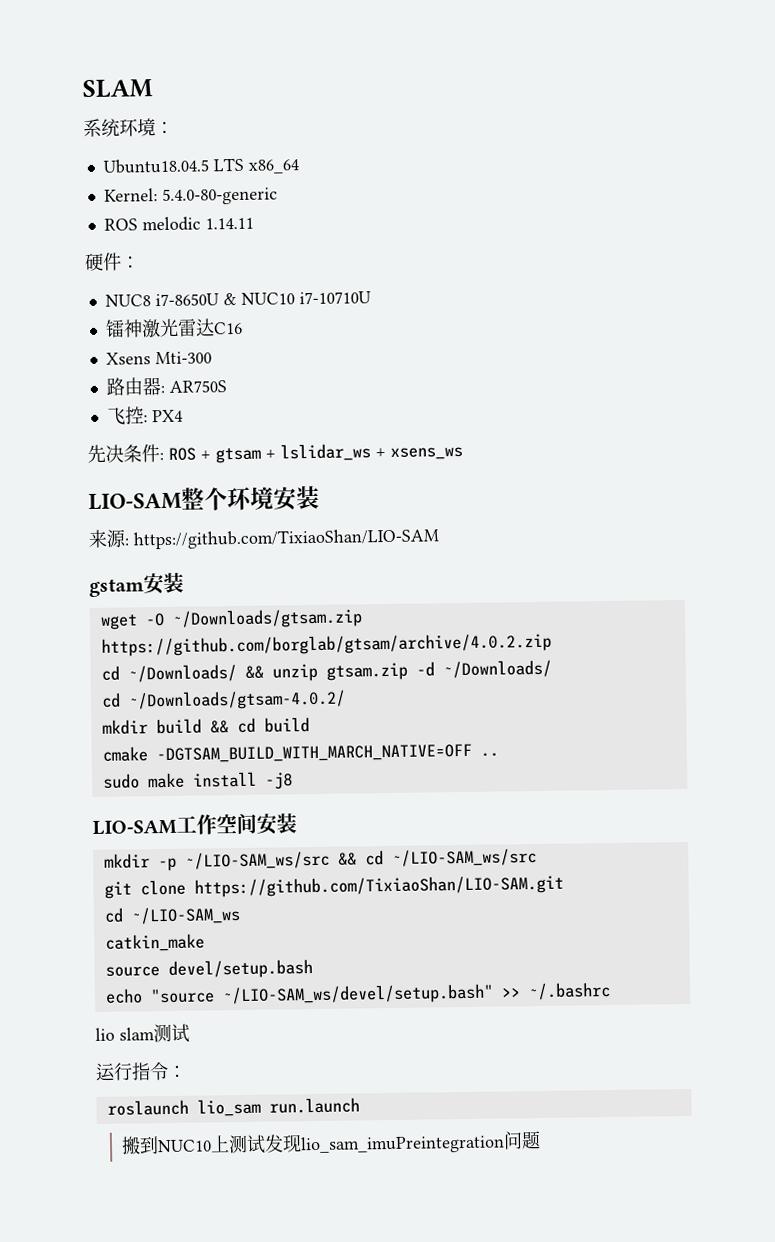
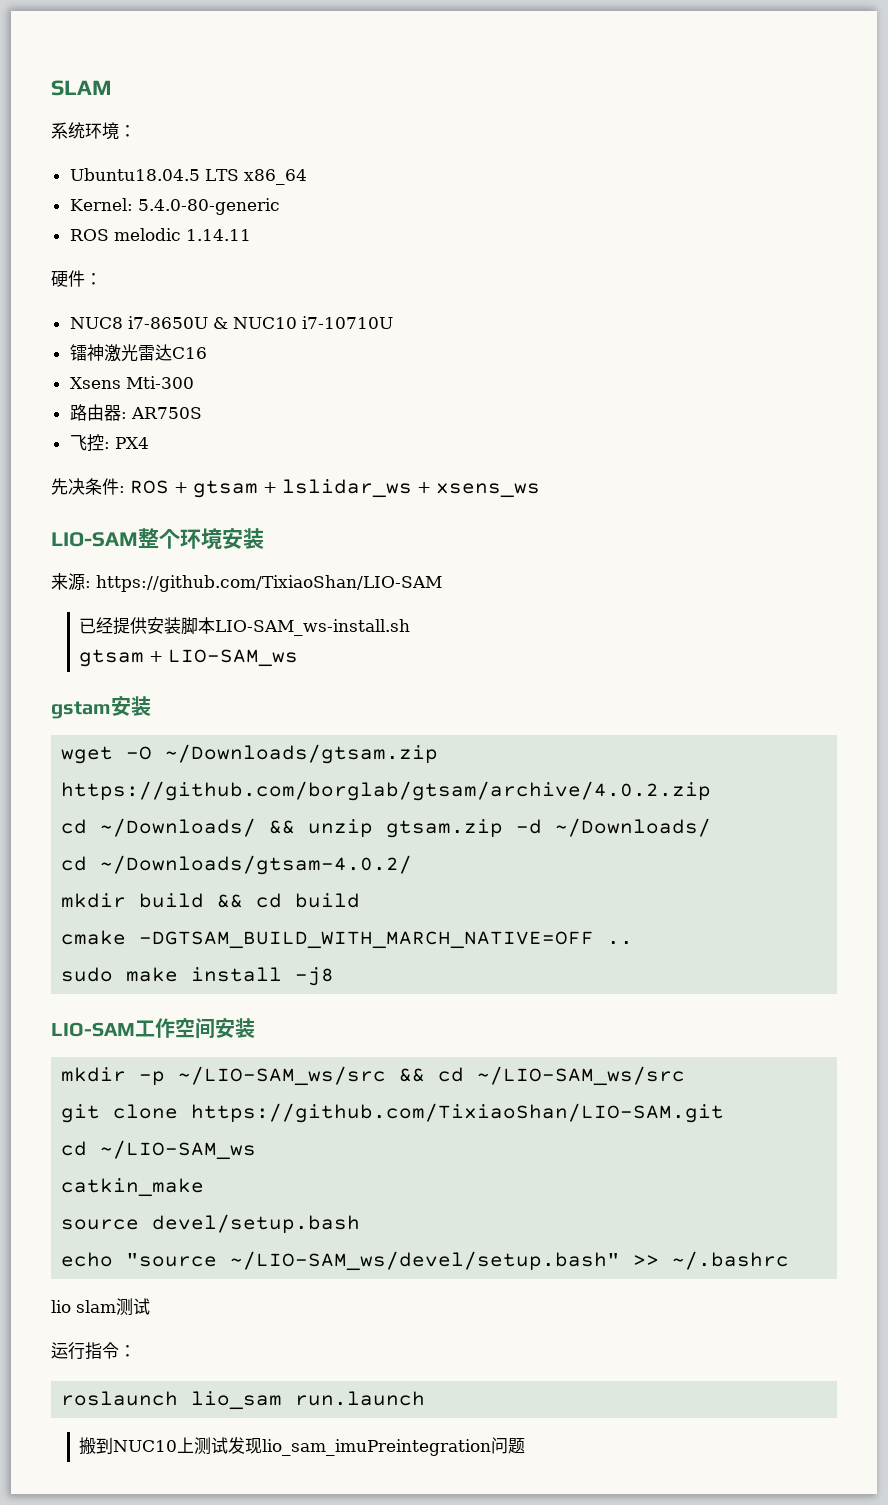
(439, 539) none -> [79,617,411,636] [79,649,299,667] // 已经提供安装脚本LIO-SAM_ws-install.sh // gtsam + LIO-SAM_ws

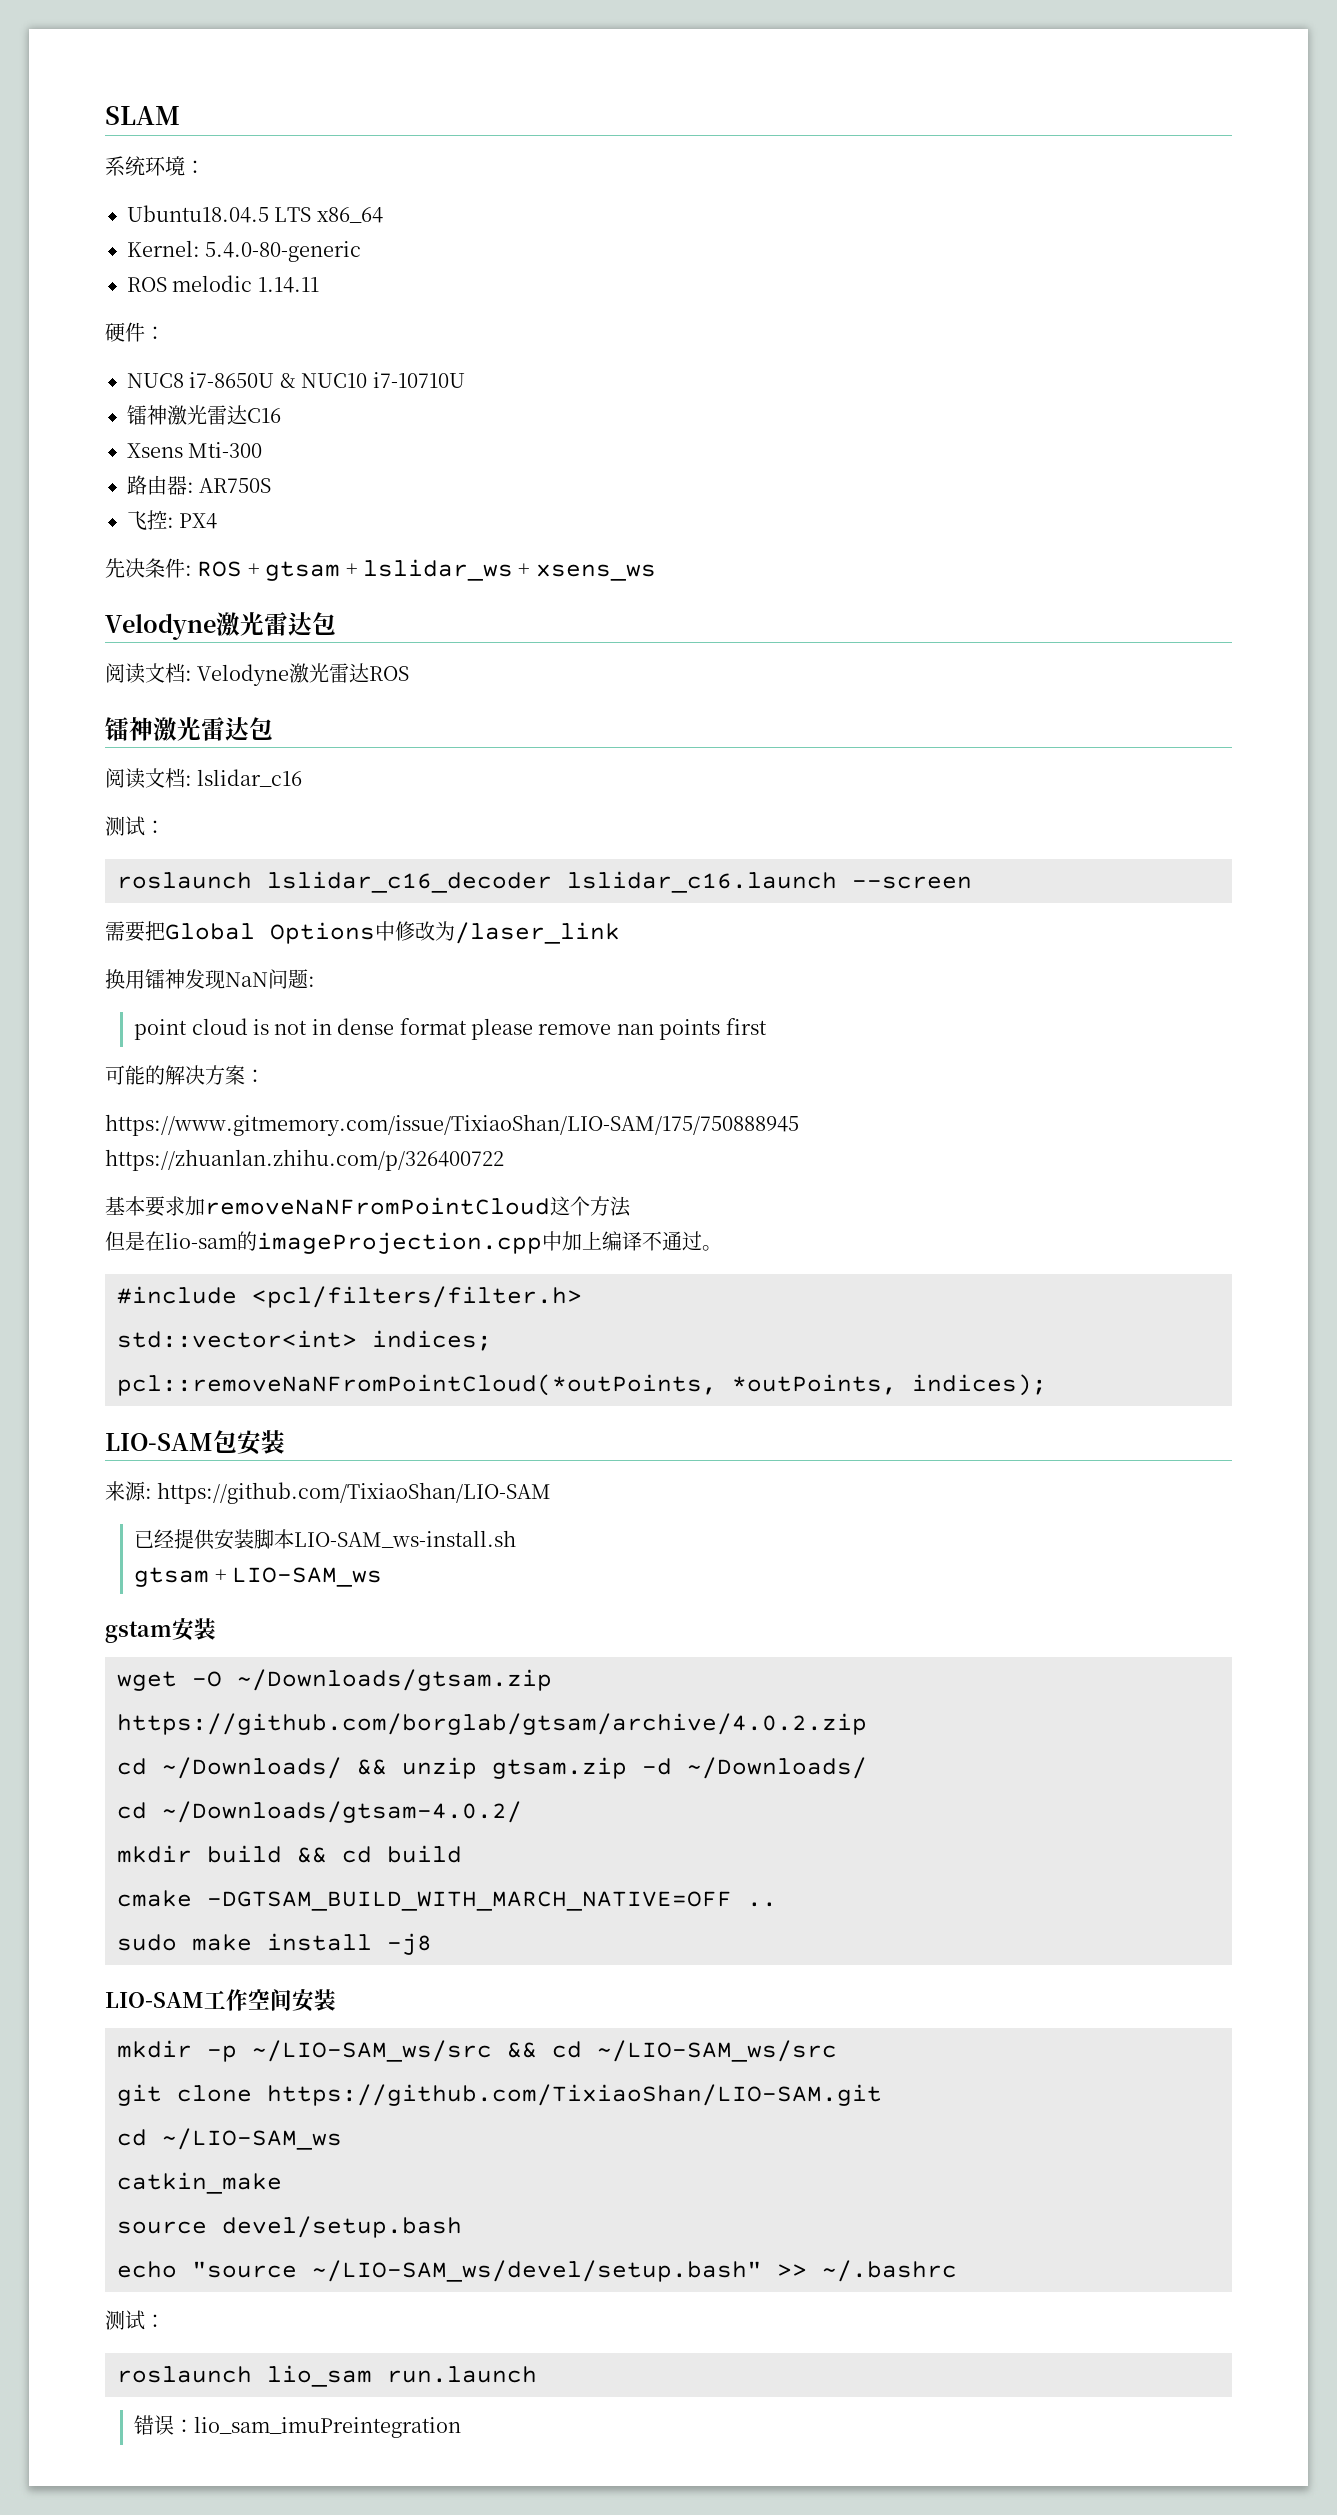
[51,528,222,549] // LIO-SAM整个环境 -> [105,612,336,640] [105,663,410,686] [105,717,273,741] [105,768,303,789] [105,816,165,836] [117,871,972,893] [105,921,620,944] [105,969,315,989] [134,1018,767,1040] [105,1065,265,1085] [105,1114,799,1136] [105,1149,504,1171] [105,1196,631,1217] [105,1231,722,1254] [117,1286,582,1308] [117,1330,492,1351] [117,1374,1047,1396] [105,1430,237,1453] // Velodyne激光雷达包 // 阅读文档: Velodyne激光雷达ROS // 镭神激光雷达包 // 阅读文档: lslidar_c16 // 测试： // roslaunch lslidar_c16_decoder lslidar_c16.launch --screen // 需要把Global Options中修改为/laser_link // 换用镭神发现NaN问题: // point cloud is not in dense format please remove nan points first // 可能的解决方案： // https://www.gitmemory.com/issue/TixiaoShan/LIO-SAM/175/750888945 // https://zhuanlan.zhihu.com/p/326400722 // 基本要求加removeNaNFromPointCloud这个方法 // 但是在lio-sam的imageProjection.cpp中加上编译不通过。 // #include <pcl/filters/filter.h> // std::vector<int> indices; // pcl::removeNaNFromPointCloud(*outPoints, *outPoints, indices); // LIO-SAM包
[51,1298,150,1316] [51,1342,119,1360] lio slam测试 // 运行指令 -> [105,2310,145,2330] 测试
[79,1437,526,1456] 搬到NUC10上测试发现lio_sam_imuPreintegration问题 -> [134,2415,462,2438] 错误：lio_sam_imuPreintegration

